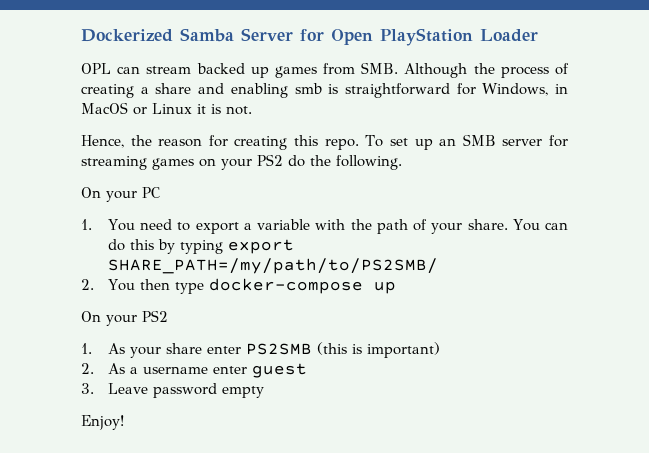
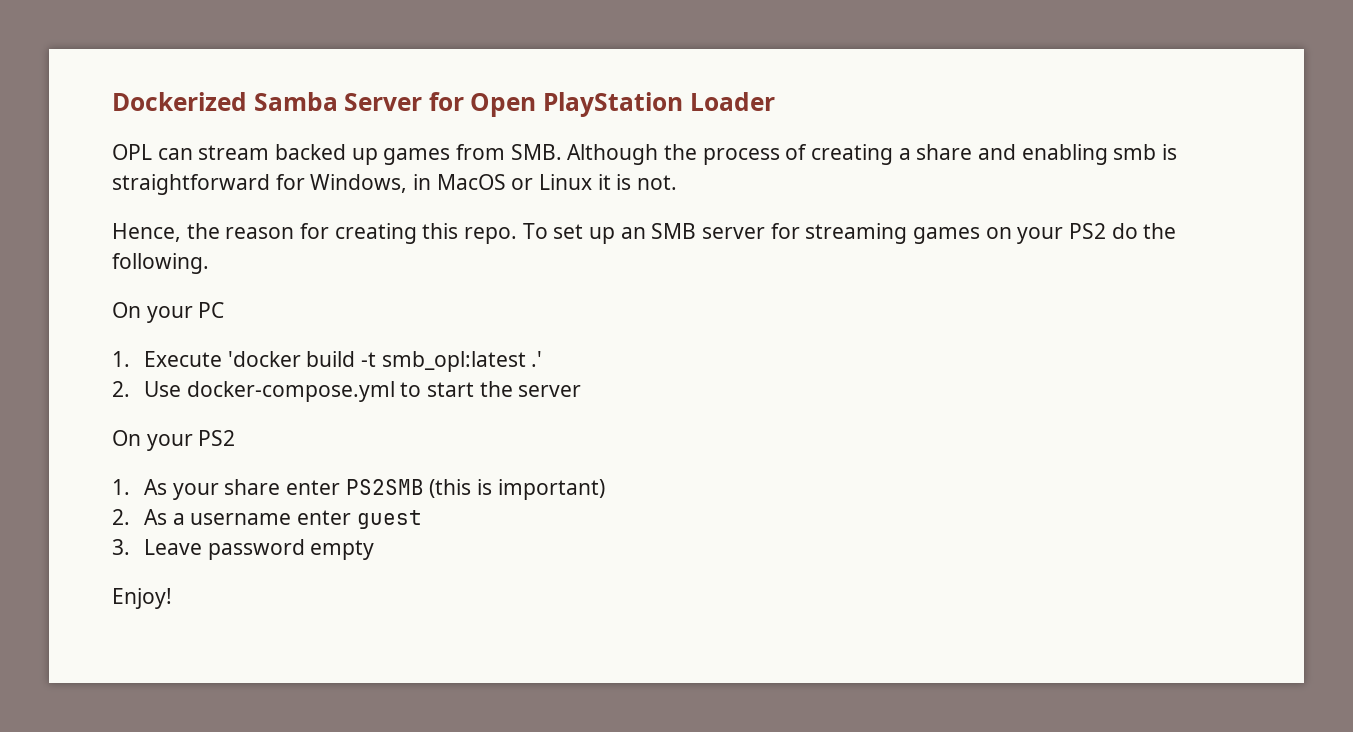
[107,219,568,234] [107,239,294,254] [107,258,438,274] [81,278,396,294] You need to export a variable with the path of your share. You can do this by typing export SHARE_PATH=/my/path/to/PS2SMB/ // 2. You then type docker-compose up -> [144,351,543,372] [112,381,582,402] Execute 'docker build -t smb_opl:latest .' // 2. Use docker-compose.yml to start the server

